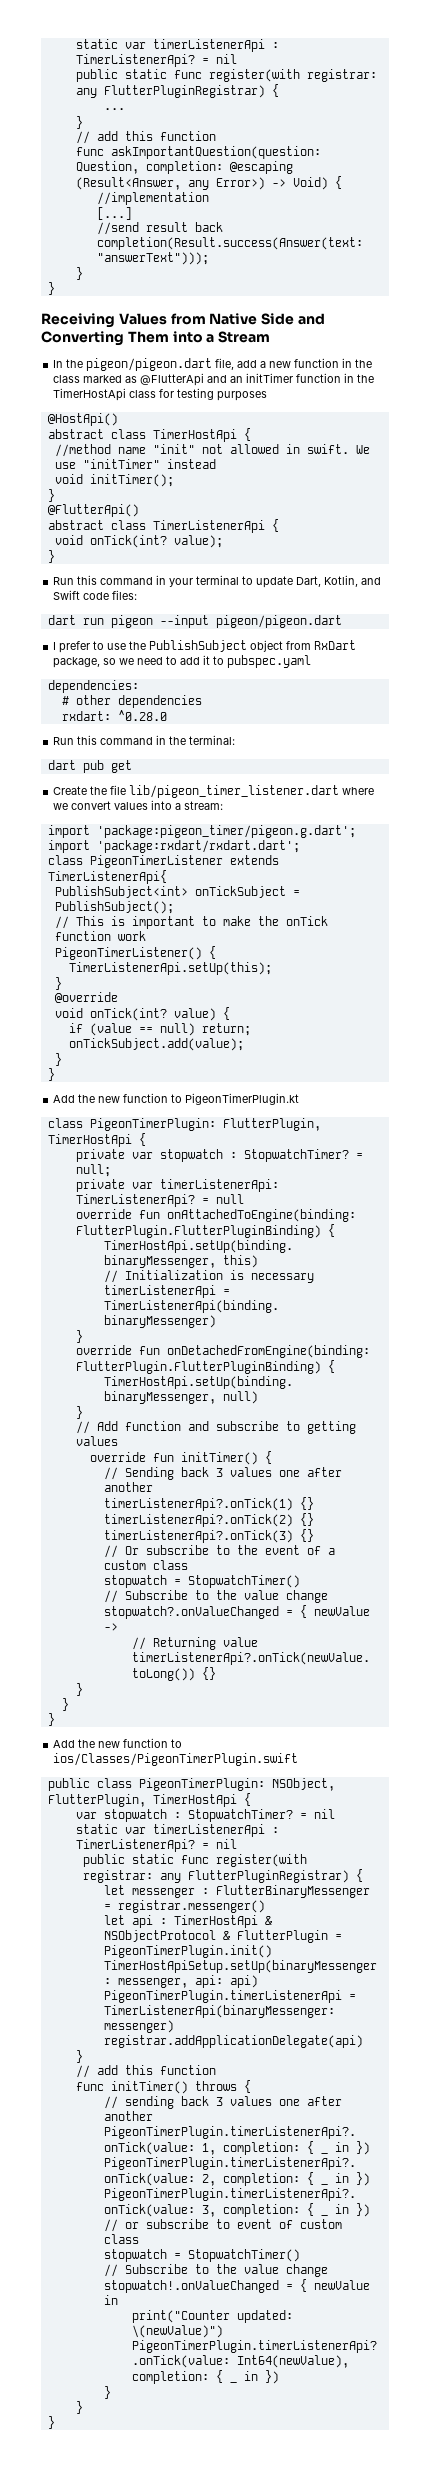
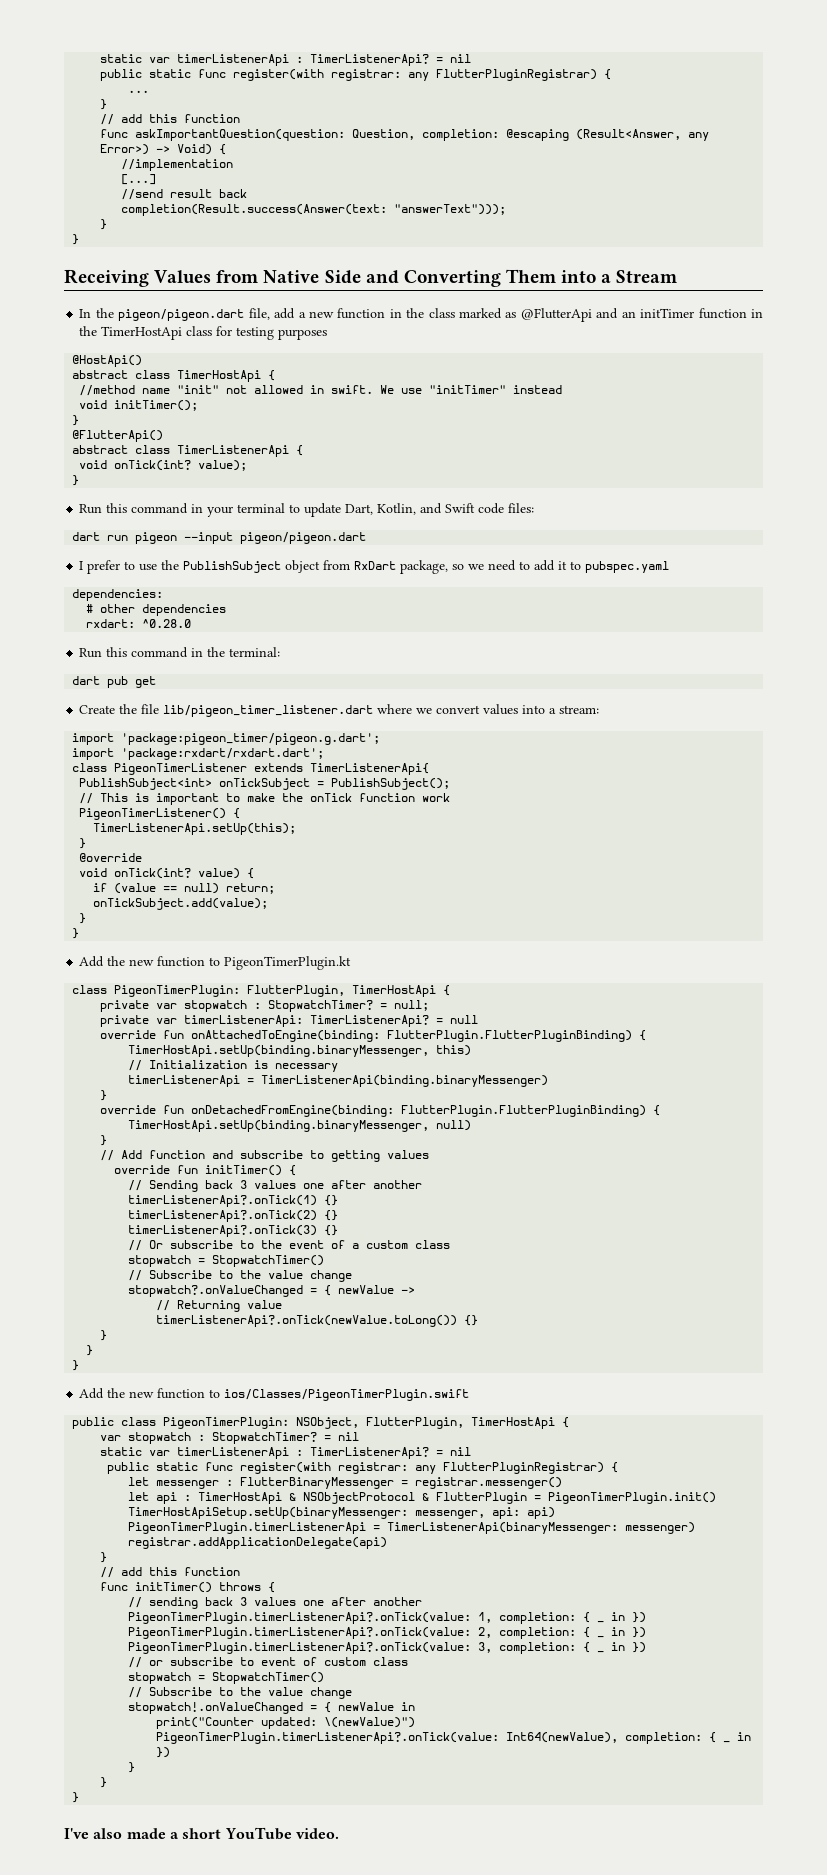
(55, 2422) none -> [64,1827,339,1840] // I've also made a short YouTube video.

